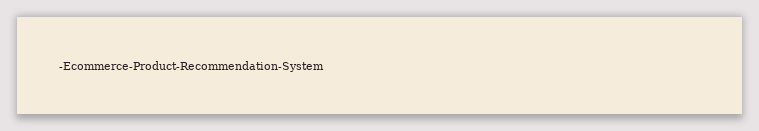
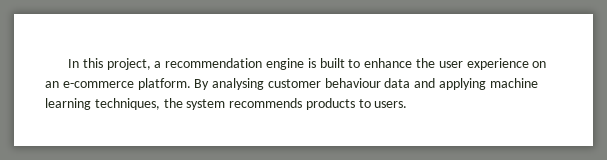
[59,61,324,72] -Ecommerce-Product-Recommendation-System -> [68,58,547,70] [45,78,538,90] [45,98,408,110] In this project, a recommendation engine is built to enhance the user experience on an e-commerce platform. By analysing customer behaviour data and applying machine learning techniques, the system recommends products to users.

